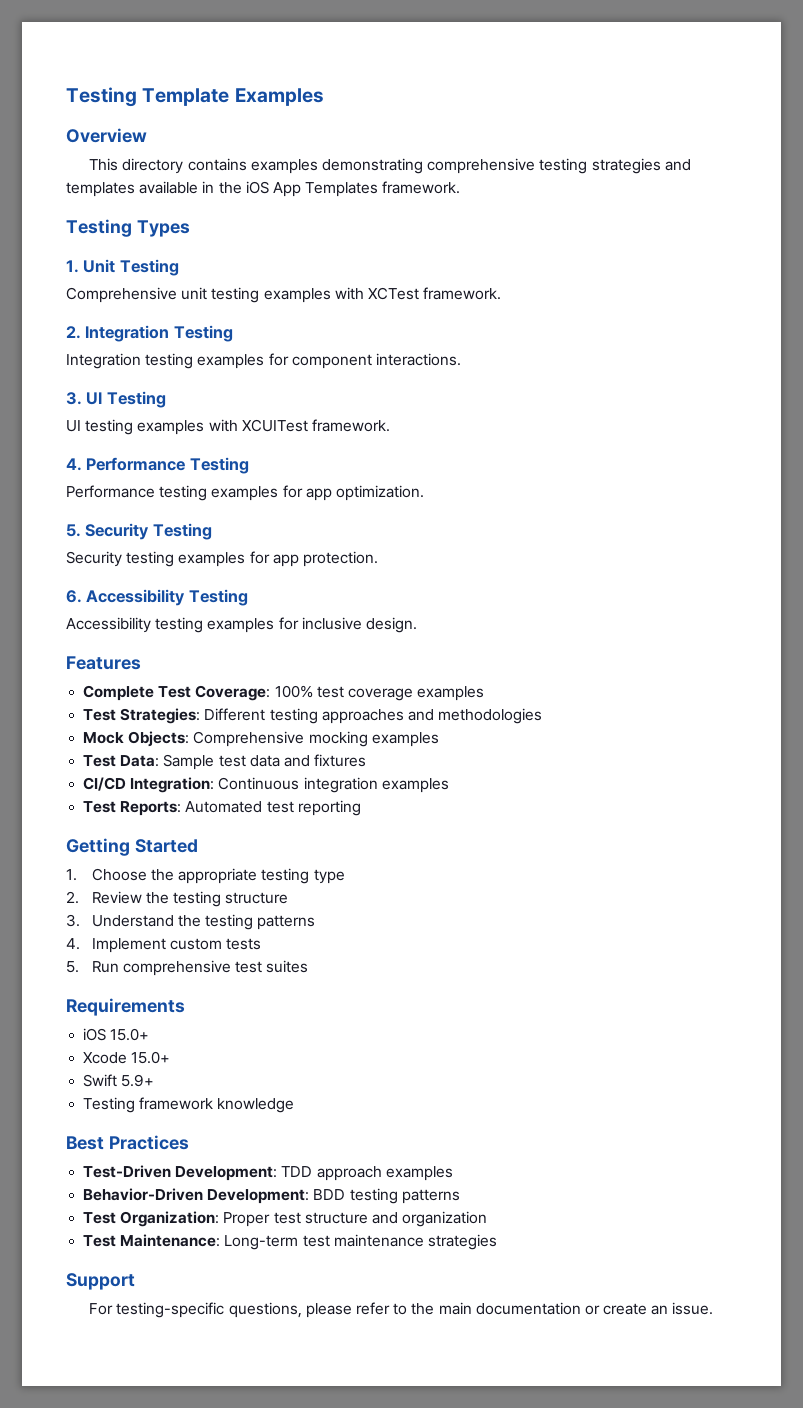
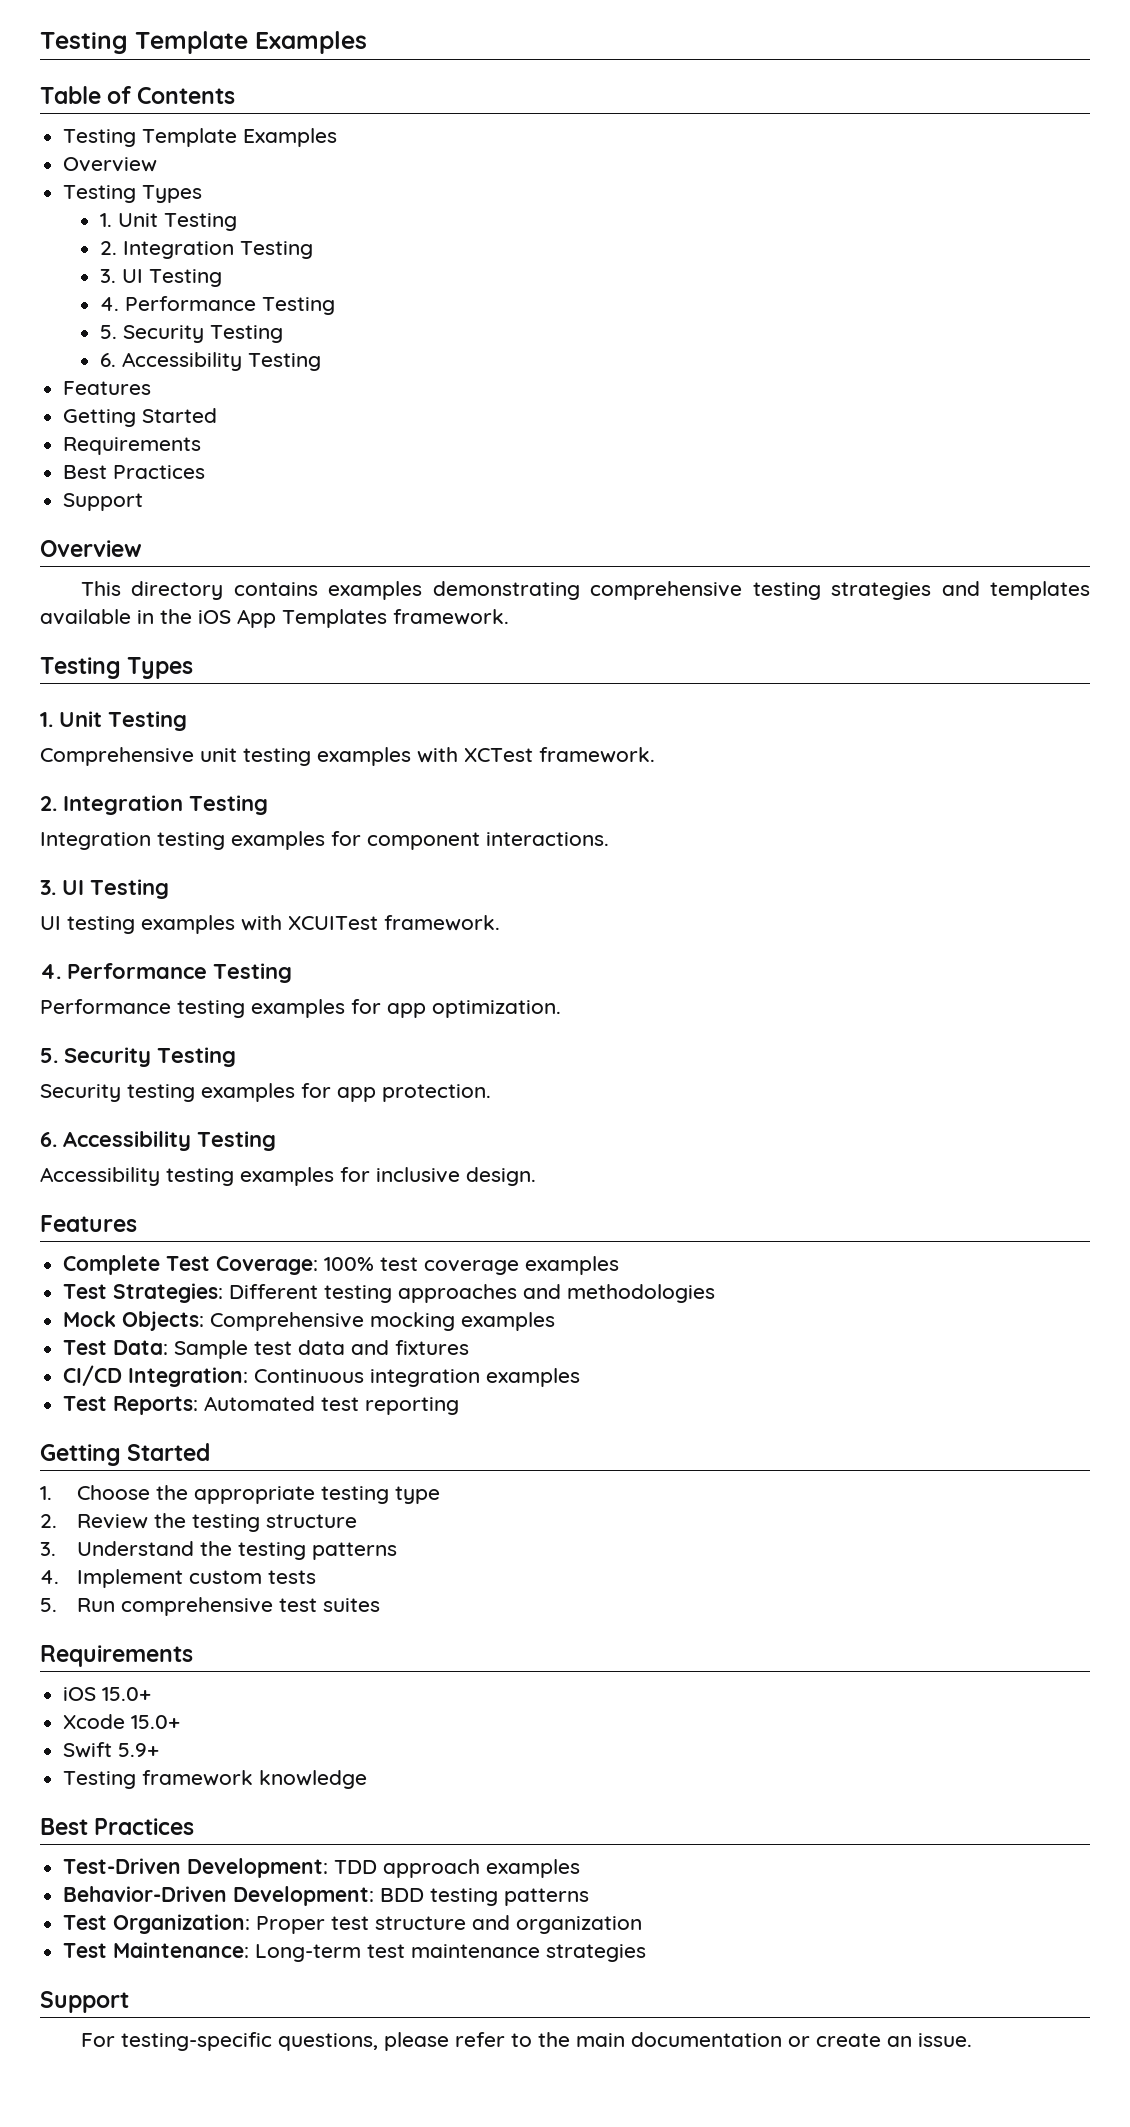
[66,87,324,107] Testing Template Examples -> [40,31,367,54] [40,86,236,104] [63,128,338,147] [63,157,158,172] [63,185,203,203] [100,213,238,231] [100,241,314,259] [100,269,223,287] [100,296,336,315] [100,325,284,343] [100,352,322,371] [63,381,152,395] [63,408,218,427] [63,437,202,455] [63,465,206,479] [63,493,144,511] Testing Template Examples // Table of Contents // Testing Template Examples // Overview // Testing Types // 1. Unit Testing // 2. Integration Testing // 3. UI Testing // 4. Performance Testing // 5. Security Testing // 6. Accessibility Testing // Features // Getting Started // Requirements // Best Practices // Support

